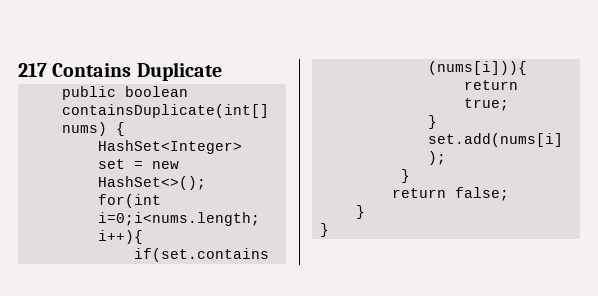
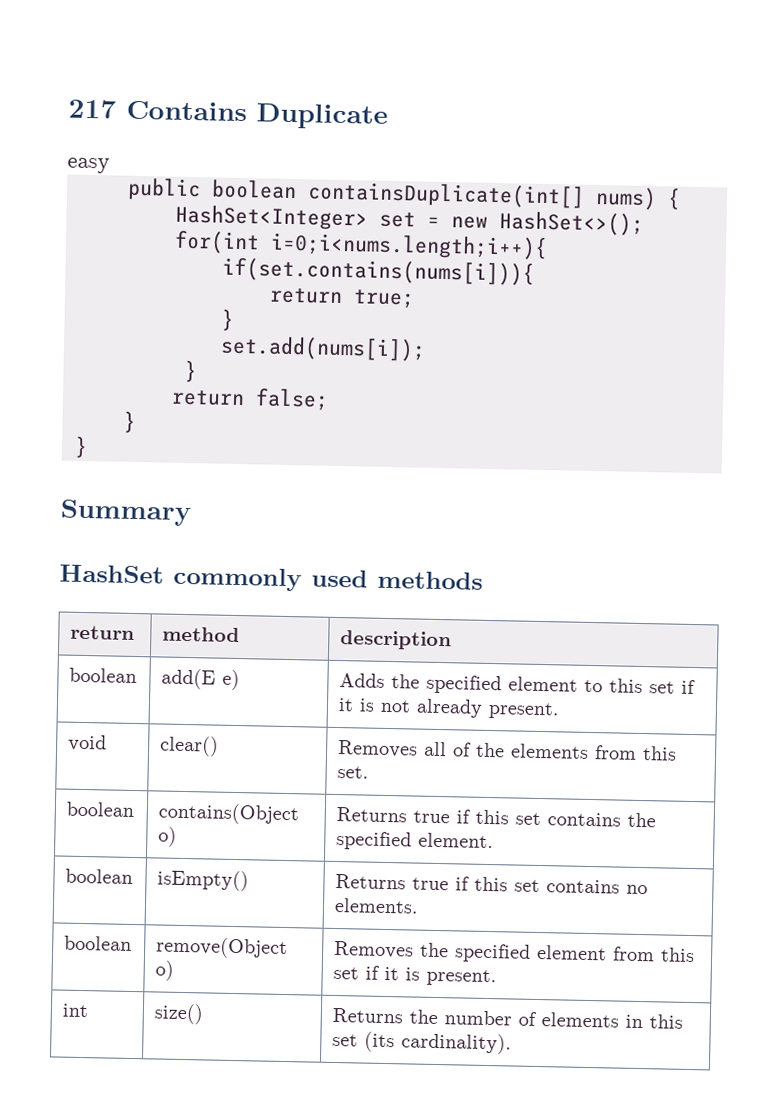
(222, 71) none -> [67,157,110,174] // easy
(330, 230) none -> [60,499,191,527] [59,564,483,592] [70,625,136,640] [162,626,241,643] [340,630,453,651] [69,667,138,684] [161,668,241,691] [339,673,697,695] [338,698,561,720] [68,734,108,752] [159,735,220,757] [337,740,678,761] [337,766,370,779] [66,801,136,818] [158,802,300,826] [158,826,178,847] [336,807,657,828] [336,830,495,851] [65,868,134,885] [157,869,250,892] [335,873,649,895] [334,897,420,914] [64,935,133,951] [155,936,289,960] [155,960,175,981] [334,940,696,963] [333,965,498,987] [62,1003,90,1018] [154,1003,205,1025] [332,1007,684,1029] [332,1031,513,1055] // Summary // HashSet commonly used methods // return | method | description // boolean | add(E e) | Adds the specified element to this set if it is not already present. // void | clear() | Removes all of the elements from this set. // boolean | contains(Object o) | Returns true if this set contains the specified element. // boolean | isEmpty() | Returns true if this set contains no elements. // boolean | remove(Object o) | Removes the specified element from this set if it is present. // int | size() | Returns the number of elements in this set (its cardinality).

